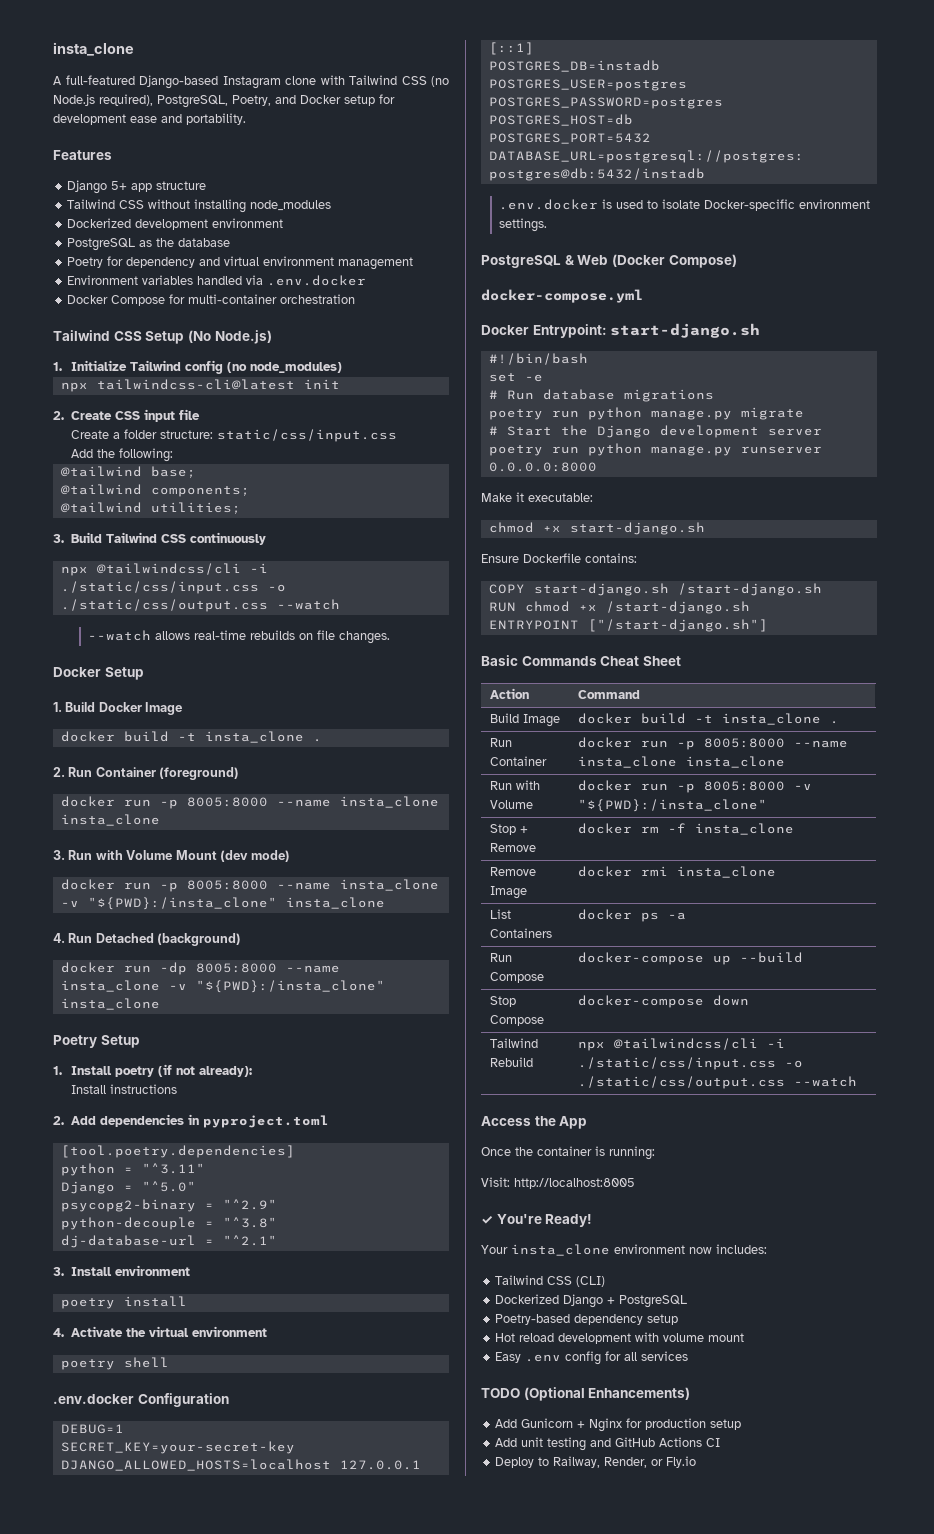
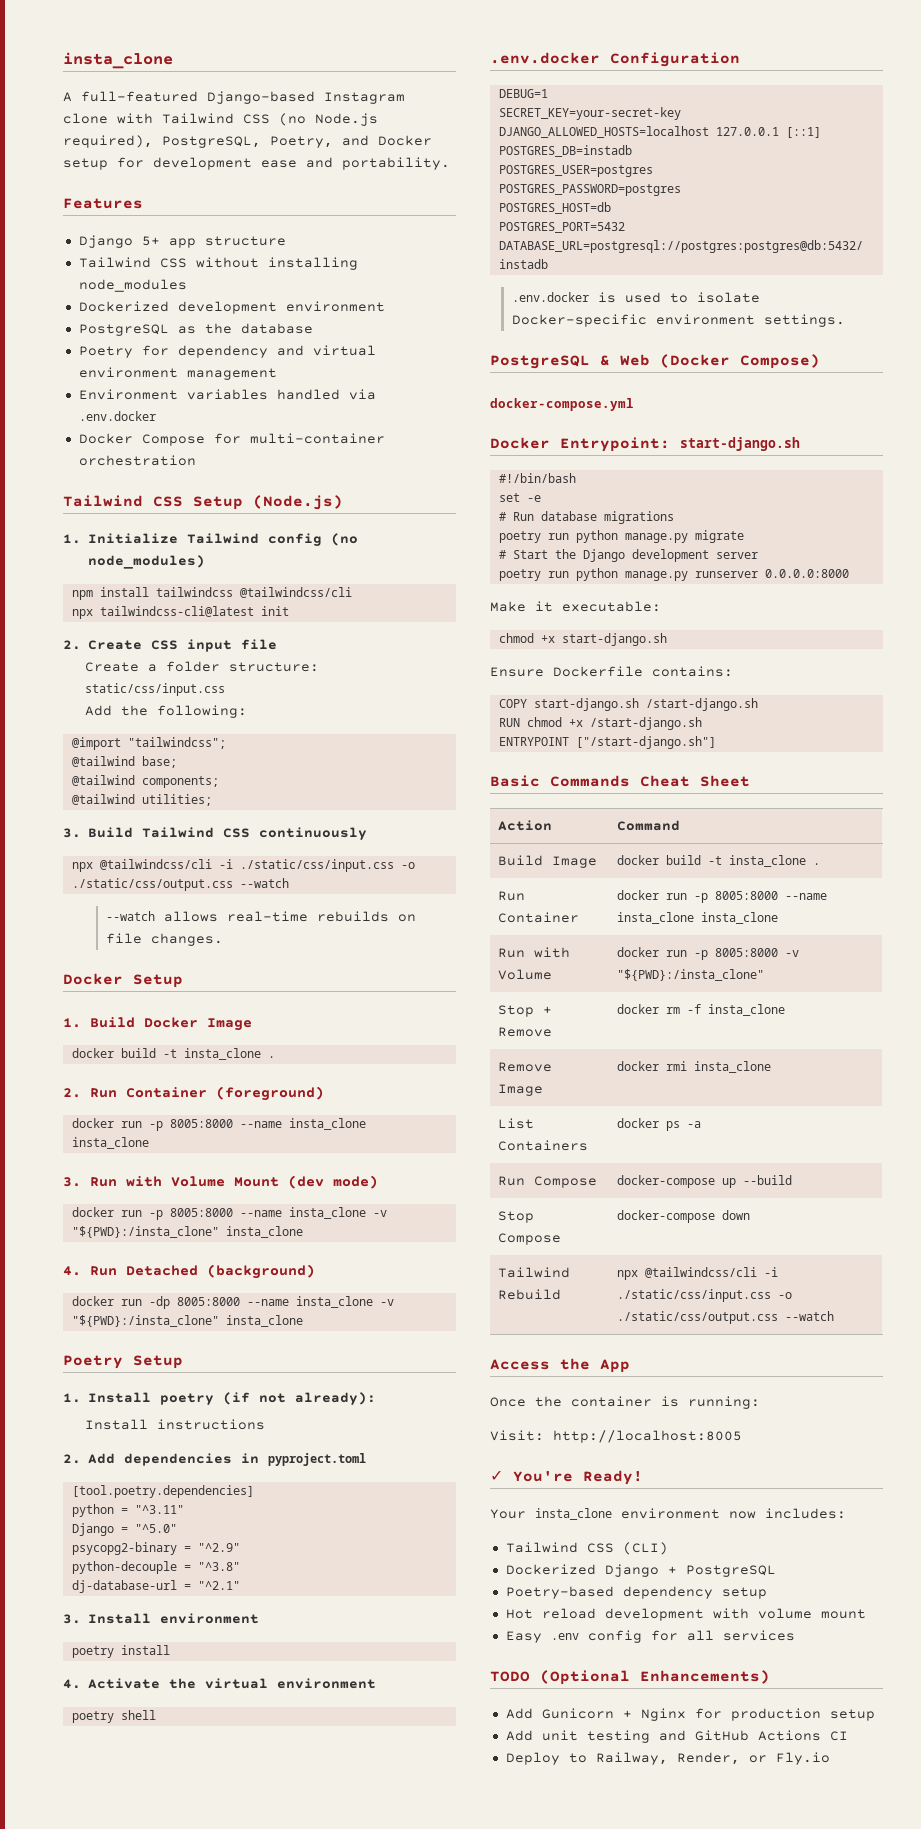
[187,330,272,344] (No Node.js) -> [253,495,343,510] (Node.js)
(342, 367) none -> [71,587,352,600] // npm install tailwindcss @tailwindcss/cli
(173, 455) none -> [71,737,226,750] // @import "tailwindcss";

